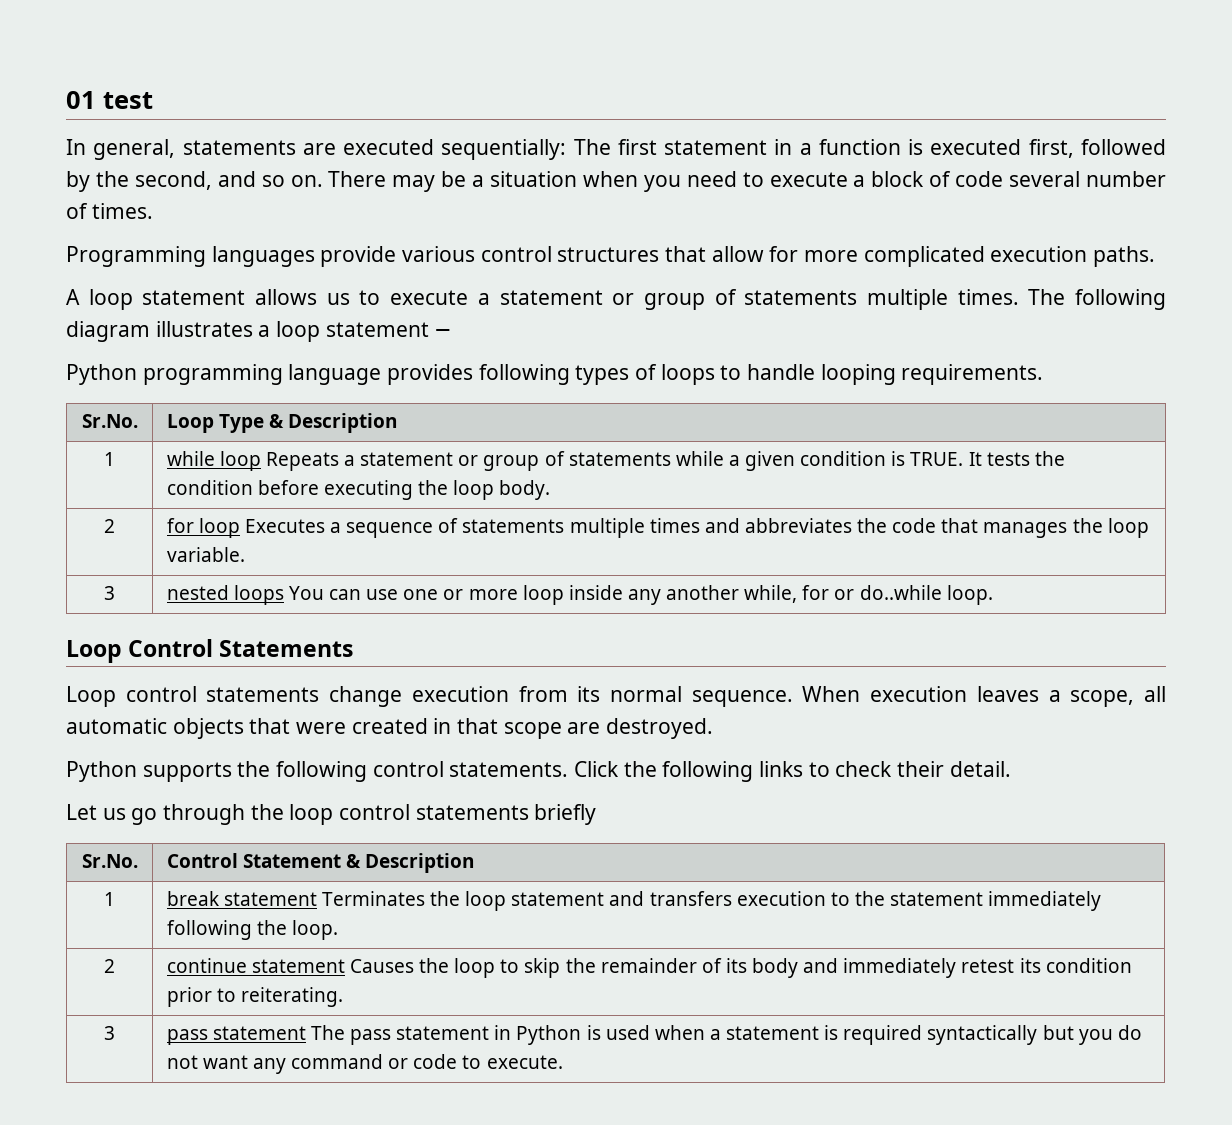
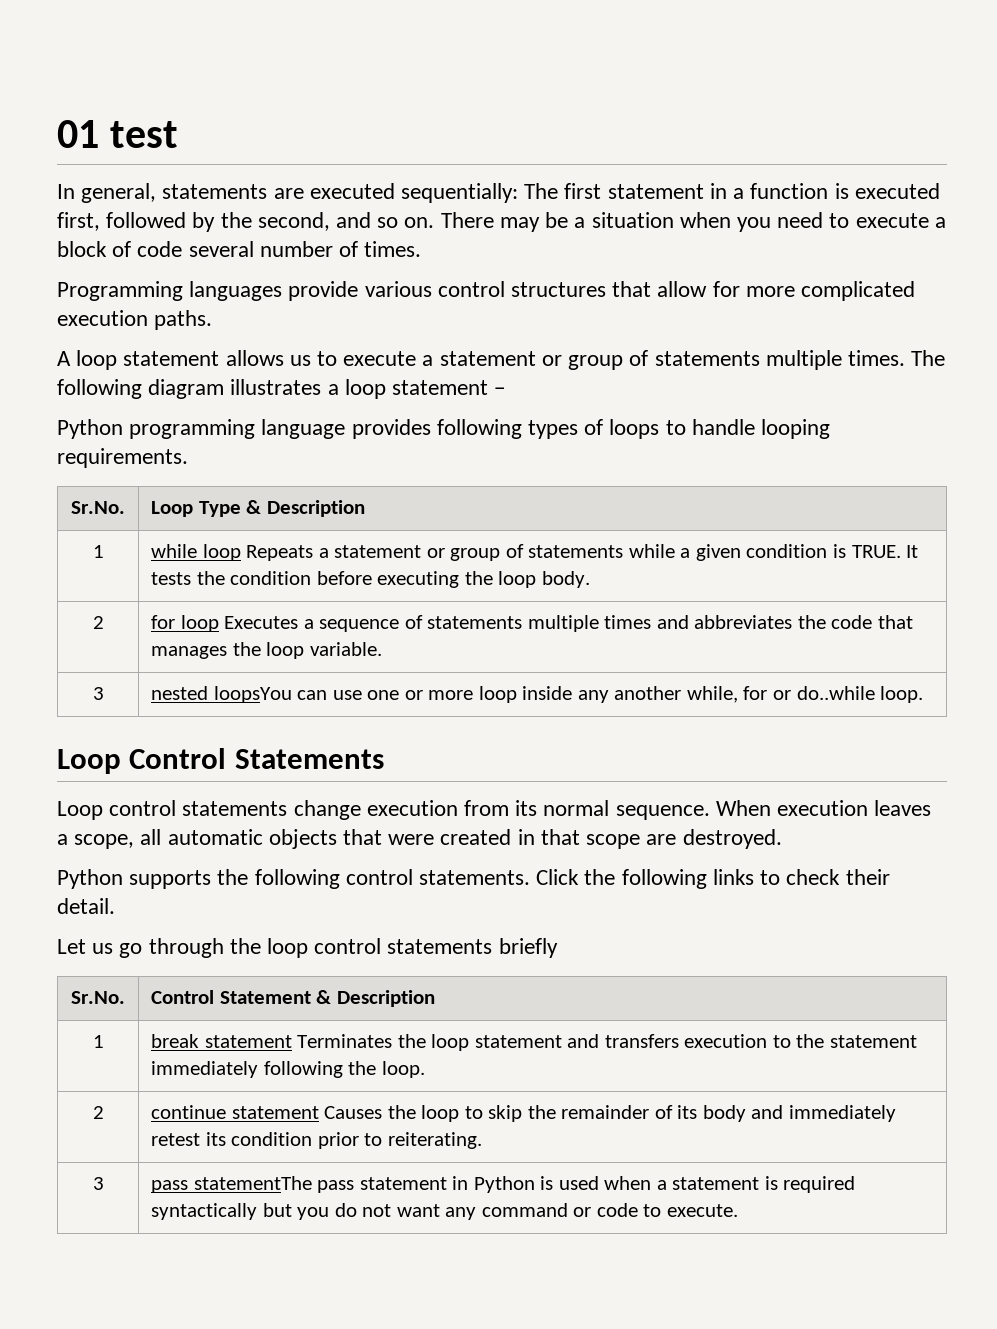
[233,585,324,605] loops You -> [213,686,292,703] loopsYou
[212,1025,345,1040] statement The -> [193,1176,312,1190] statementThe

